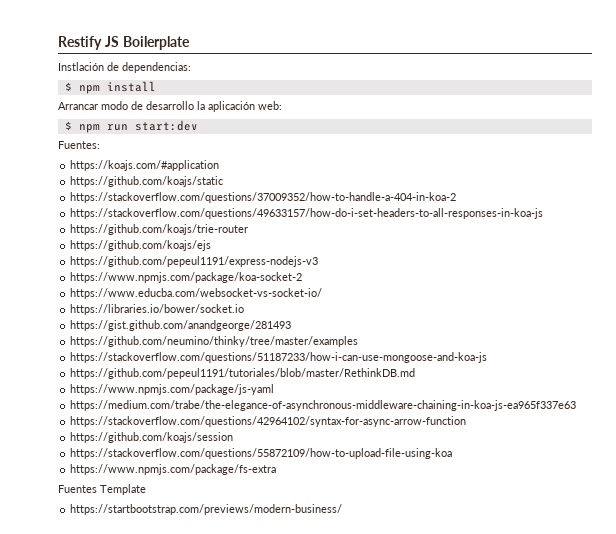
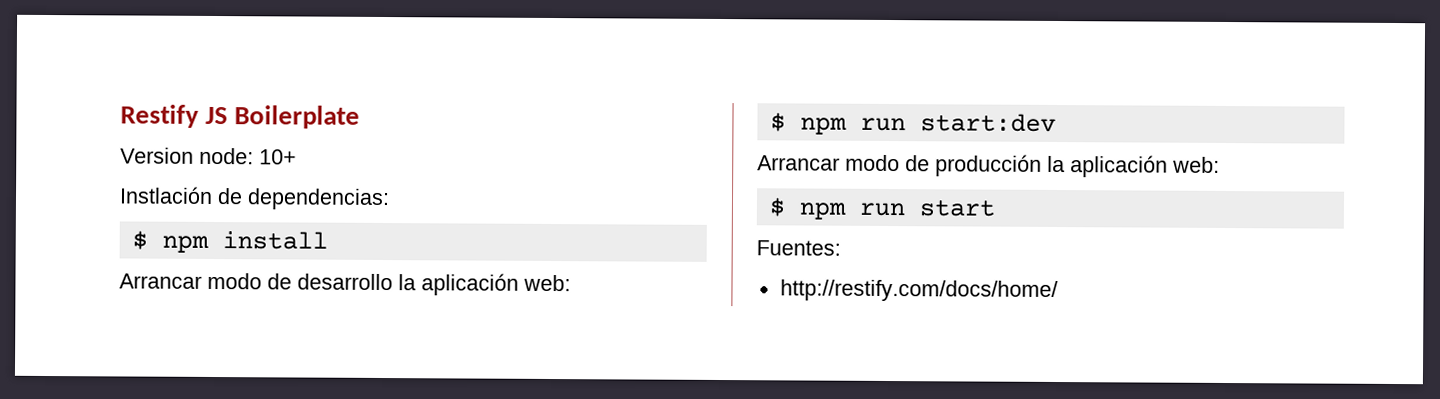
(190, 43) none -> [120,147,297,165] // Version node: 10+
[58,141,100,149] [70,160,220,171] [70,176,224,187] [70,192,457,203] [70,208,544,219] [70,224,249,235] [70,240,212,251] [70,256,319,267] [70,272,303,283] [70,288,323,299] [70,304,245,315] [70,320,292,331] [70,336,359,347] [70,352,488,363] [70,368,416,379] [70,384,275,395] [70,400,577,411] [70,416,467,427] [70,432,234,443] [70,448,453,459] [70,464,277,475] [58,484,146,495] [70,504,343,515] Fuentes: // https://koajs.com/#application // https://github.com/koajs/static // https://stackoverflow.com/questions/37009352/how-to-handle-a-404-in-koa-2 // https://stackoverflow.com/questions/49633157/how-do-i-set-headers-to-all-responses-in-koa-js // https://github.com/koajs/trie-router // https://github.com/koajs/ejs // https://github.com/pepeul1191/express-nodejs-v3 // https://www.npmjs.com/package/koa-socket-2 // https://www.educba.com/websocket-vs-socket-io/ // https://libraries.io/bower/socket.io // https://gist.github.com/anandgeorge/281493 // https://github.com/neumino/thinky/tree/master/examples // https://stackoverflow.com/questions/51187233/how-i-can-use-mongoose-and-koa-js // https://github.com/pepeul1191/tutoriales/blob/master/RethinkDB.md // https://www.npmjs.com/package/js-yaml // https://medium.com/trabe/the-elegance-of-asynchronous-middleware-chaining-in-koa-js-ea965f337e63 // https://stackoverflow.com/questions/42964102/syntax-for-async-arrow-function // https://github.com/koajs/session // https://stackoverflow.com/questions/55872109/how-to-upload-file-using-koa // https://www.npmjs.com/package/fs-extra // Fuentes Template // https://startbootstrap.com/previews/modern-business/ -> [757,154,1220,178] [768,197,996,220] [756,240,841,256] [779,279,1058,303] Arrancar modo de producción la aplicación web: // $ npm run start // Fuentes: // http://restify.com/docs/home/

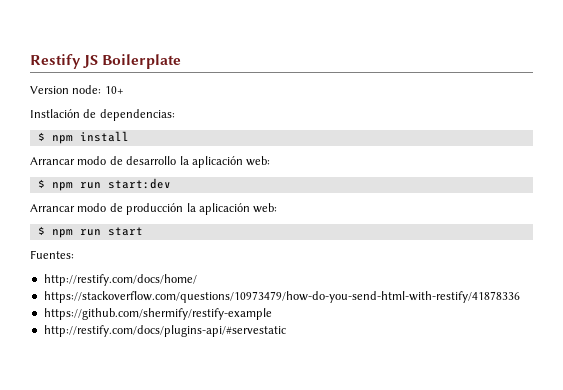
(1058, 291) none -> [43,291,520,303] [43,308,272,320] [43,325,286,337] // https://stackoverflow.com/questions/10973479/how-do-you-send-html-with-restify/41878336 // https://github.com/shermify/restify-example // http://restify.com/docs/plugins-api/#servestatic

